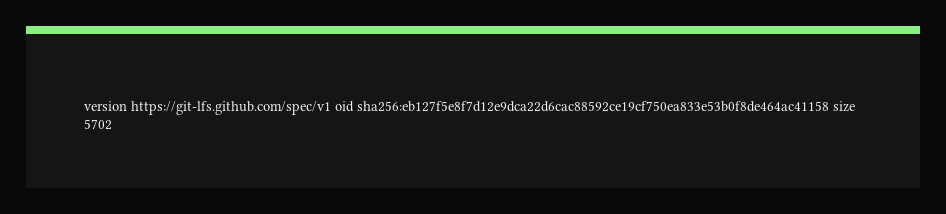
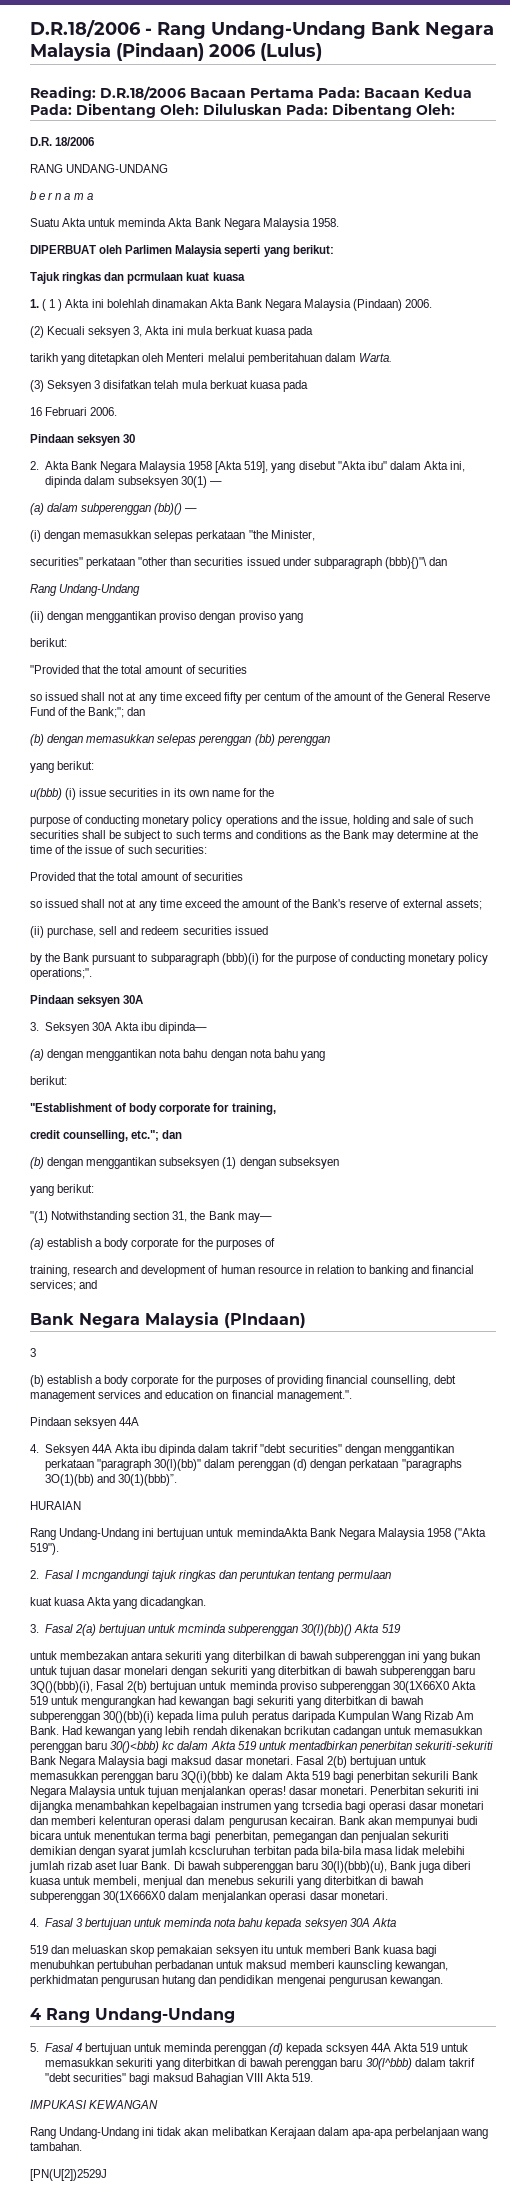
[84,101,855,115] [84,119,112,130] version https://git-lfs.github.com/spec/v1 oid sha256:eb127f5e8f7d12e9dca22d6cac88592ce19cf750ea833e53b0f8de464ac41158 size 5702 -> [30,20,494,39] [30,42,322,61] [30,86,472,101] [30,103,455,118] [30,137,95,146] [30,164,169,173] [30,191,93,200] [30,218,339,230] [30,245,334,257] [30,272,245,284] [30,299,433,311] [30,326,313,338] [30,353,392,365] [30,380,308,392] [30,407,118,416] [30,434,136,446] [30,461,466,473] [44,476,223,488] [30,503,198,515] [30,530,315,542] [30,557,447,569] [30,584,141,596] [30,611,303,623] [30,638,67,647] [30,665,247,674] [30,692,490,704] [30,707,146,718] [30,734,330,746] [30,761,95,773] [30,788,274,800] [30,815,474,827] [30,830,478,842] [30,845,207,854] [30,872,243,881] [30,899,482,911] [30,926,268,938] [30,953,489,965] [30,968,92,980] [30,995,144,1007] [30,1022,208,1034] [30,1049,325,1061] [30,1076,67,1085] [30,1103,276,1115] [30,1130,183,1142] [30,1157,339,1169] [30,1184,95,1196] [30,1211,272,1223] [30,1238,275,1250] [30,1265,475,1277] [30,1280,98,1291] [30,1312,306,1328] [30,1348,36,1357] [30,1375,457,1387] [30,1390,352,1402] [30,1417,140,1429] [30,1444,454,1456] [44,1459,462,1471] [44,1474,177,1486] [30,1501,81,1510] [30,1528,487,1540] [30,1543,59,1555] [30,1570,391,1582] [30,1597,207,1609] [30,1624,401,1636] [30,1651,481,1663] [30,1666,476,1678] [30,1681,476,1693] [30,1696,424,1708] [30,1711,475,1723] [30,1726,483,1738] [30,1741,494,1753] [30,1756,427,1768] [30,1771,479,1783] [30,1786,480,1798] [30,1801,484,1813] [30,1816,479,1828] [30,1831,449,1843] [30,1846,466,1858] [29,1861,472,1873] [30,1876,424,1888] [30,1891,388,1903] [30,1918,396,1930] [30,1945,438,1957] [30,1960,448,1972] [30,1975,443,1987] [30,2008,235,2023] [30,2043,469,2055] [44,2058,475,2070] [44,2073,314,2085] [30,2100,159,2109] [30,2127,489,2139] [30,2142,82,2151] [30,2169,107,2181] D.R.18/2006 - Rang Undang-Undang Bank Negara Malaysia (Pindaan) 2006 (Lulus) // Reading: D.R.18/2006 Bacaan Pertama Pada: Bacaan Kedua Pada: Dibentang Oleh: Diluluskan Pada: Dibentang Oleh: // D.R. 18/2006 // RANG UNDANG-UNDANG // b e r n a m a // Suatu Akta untuk meminda Akta Bank Negara Malaysia 1958. // DIPERBUAT oleh Parlimen Malaysia seperti yang berikut: // Tajuk ringkas dan pcrmulaan kuat kuasa // 1. ( 1 ) Akta ini bolehlah dinamakan Akta Bank Negara Malaysia (Pindaan) 2006. // (2) Kecuali seksyen 3, Akta ini mula berkuat kuasa pada // tarikh yang ditetapkan oleh Menteri melalui pemberitahuan dalam Warta. // (3) Seksyen 3 disifatkan telah mula berkuat kuasa pada // 16 Februari 2006. // Pindaan seksyen 30 // 2. Akta Bank Negara Malaysia 1958 [Akta 519], yang disebut "Akta ibu" dalam Akta ini, dipinda dalam subseksyen 30(1) — // (a) dalam subperenggan (bb)() — // (i) dengan memasukkan selepas perkataan "the Minister, // securities" perkataan "other than securities issued under subparagraph (bbb){)"\ dan // Rang Undang-Undang // (ii) dengan menggantikan proviso dengan proviso yang // berikut: // "Provided that the total amount of securities // so issued shall not at any time exceed fifty per centum of the amount of the General Reserve Fund of the Bank;"; dan // (b) dengan memasukkan selepas perenggan (bb) perenggan // yang berikut: // u(bbb) (i) issue securities in its own name for the // purpose of conducting monetary policy operations and the issue, holding and sale of such securities shall be subject to such terms and conditions as the Bank may determine at the time of the issue of such securities: // Provided that the total amount of securities // so issued shall not at any time exceed the amount of the Bank's reserve of external assets; // (ii) purchase, sell and redeem securities issued // by the Bank pursuant to subparagraph (bbb)(i) for the purpose of conducting monetary policy operations;". // Pindaan seksyen 30A // 3. Seksyen 30A Akta ibu dipinda— // (a) dengan menggantikan nota bahu dengan nota bahu yang // berikut: // "Establishment of body corporate for training, // credit counselling, etc."; dan // (b) dengan menggantikan subseksyen (1) dengan subseksyen // yang berikut: // "(1) Notwithstanding section 31, the Bank may— // (a) establish a body corporate for the purposes of // training, research and development of human resource in relation to banking and financial services; and // Bank Negara Malaysia (Plndaan) // 3 // (b) establish a body corporate for the purposes of providing financial counselling, debt management services and education on financial management.". // Pindaan seksyen 44A // 4. Seksyen 44A Akta ibu dipinda dalam takrif "debt securities" dengan menggantikan perkataan "paragraph 30(l)(bb)" dalam perenggan (d) dengan perkataan "paragraphs 3O(1)(bb) and 30(1)(bbb)”. // HURAIAN // Rang Undang-Undang ini bertujuan untuk memindaAkta Bank Negara Malaysia 1958 ("Akta 519"). // 2. Fasal I mcngandungi tajuk ringkas dan peruntukan tentang permulaan // kuat kuasa Akta yang dicadangkan. // 3. Fasal 2(a) bertujuan untuk mcminda subperenggan 30(l)(bb)() Akta 519 // untuk membezakan antara sekuriti yang diterbilkan di bawah subperenggan ini yang bukan untuk tujuan dasar monelari dengan sekuriti yang diterbitkan di bawah subperenggan baru 3Q()(bbb)(i), Fasal 2(b) bertujuan untuk meminda proviso subperenggan 30(1X66X0 Akta 519 untuk mengurangkan had kewangan bagi sekuriti yang diterbitkan di bawah subperenggan 30()(bb)(i) kepada lima puluh peratus daripada Kumpulan Wang Rizab Am Bank. Had kewangan yang lebih rendah dikenakan bcrikutan cadangan untuk memasukkan perenggan baru 30()<bbb) kc dalam Akta 519 untuk mentadbirkan penerbitan sekuriti-sekuriti Bank Negara Malaysia bagi maksud dasar monetari. Fasal 2(b) bertujuan untuk memasukkan perenggan baru 3Q(i)(bbb) ke dalam Akta 519 bagi penerbitan sekurili Bank Negara Malaysia untuk tujuan menjalankan operas! dasar monetari. Penerbitan sekuriti ini dijangka menambahkan kepelbagaian instrumen yang tcrsedia bagi operasi dasar monetari dan memberi kelenturan operasi dalam pengurusan kecairan. Bank akan mempunyai budi bicara untuk menentukan terma bagi penerbitan, pemegangan dan penjualan sekuriti demikian dengan syarat jumlah kcscluruhan terbitan pada bila-bila masa lidak melebihi jumlah rizab aset luar Bank. Di bawah subperenggan baru 30(l)(bbb)(u), Bank juga diberi kuasa untuk membeli, menjual dan menebus sekurili yang diterbitkan di bawah subperenggan 30(1X666X0 dalam menjalankan operasi dasar monetari. // 4. Fasal 3 bertujuan untuk meminda nota bahu kepada seksyen 30A Akta // 519 dan meluaskan skop pemakaian seksyen itu untuk memberi Bank kuasa bagi menubuhkan pertubuhan perbadanan untuk maksud memberi kaunscling kewangan, perkhidmatan pengurusan hutang dan pendidikan mengenai pengurusan kewangan. // 4 Rang Undang-Undang // 5. Fasal 4 bertujuan untuk meminda perenggan (d) kepada scksyen 44A Akta 519 untuk memasukkan sekuriti yang diterbitkan di bawah perenggan baru 30(l^bbb) dalam takrif "debt securities" bagi maksud Bahagian VIII Akta 519. // IMPUKASI KEWANGAN // Rang Undang-Undang ini tidak akan melibatkan Kerajaan dalam apa-apa perbelanjaan wang tambahan. // [PN(U[2])2529J

